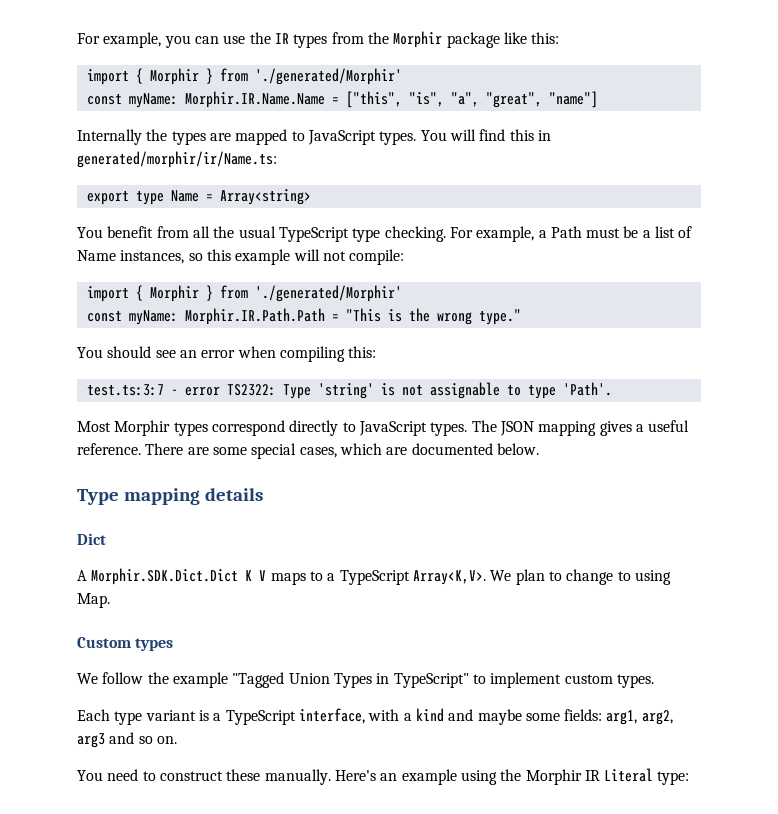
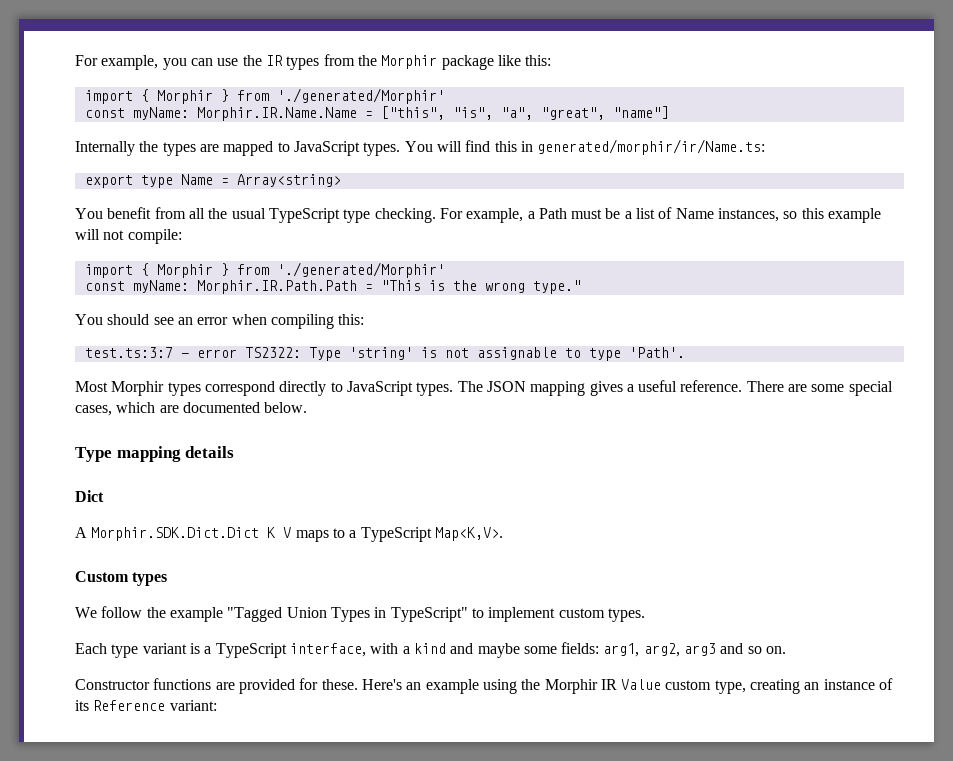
[412,569,671,585] [77,593,110,608] Array<K,V>. We plan to change to using Map. -> [434,527,503,541] Map<K,V>.
[77,769,331,785] You need to construct these manually. -> [75,678,358,694] Constructor functions are provided for these.
[604,768,690,785] Literal type: -> [621,678,894,694] [75,700,217,711] Value custom type, creating an instance of its Reference variant:

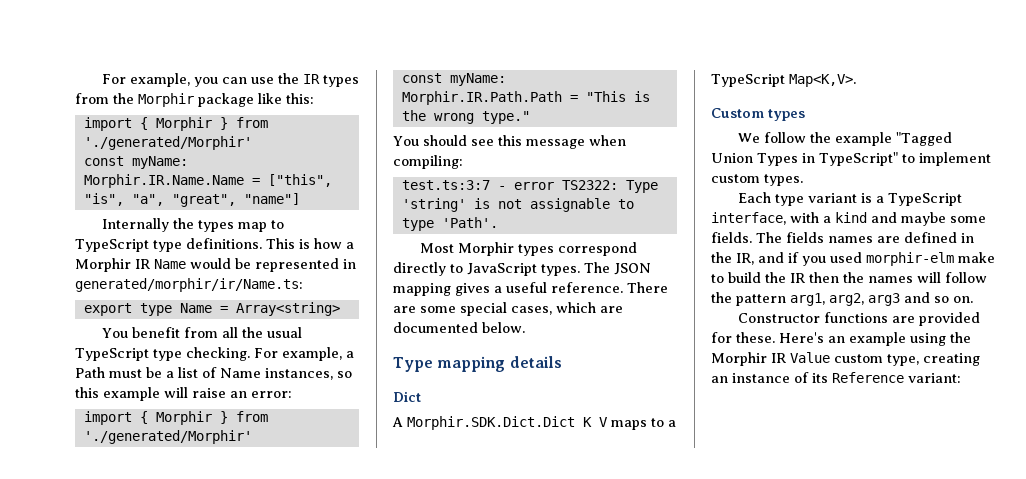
[199,140,517,156] are mapped to JavaScript types. You will find this -> [237,220,284,232] [75,238,354,252] [75,258,339,272] map to TypeScript type definitions. This is how a Morphir IR Name would be represented
[103,229,182,244] not compile: -> [192,388,292,398] raise an error:
[177,314,365,329] an error when compiling this: -> [497,135,626,149] [393,155,463,169] this message when compiling:
[561,642,600,654] fields: -> [711,232,974,243] [711,252,995,266] [711,272,987,283] [711,292,786,306] fields. The fields names are defined in the IR, and if you used morphir-elm make to build the IR then the names will follow the pattern

